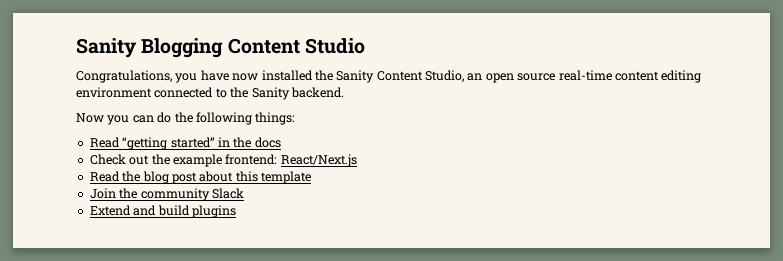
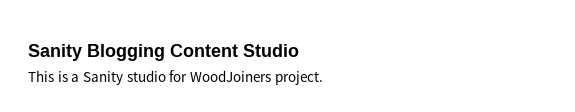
[76,70,702,83] [76,87,344,100] [76,112,296,125] [89,137,281,150] [89,154,357,167] [89,171,311,184] [89,188,244,201] [89,205,236,218] Congratulations, you have now installed the Sanity Content Studio, an open source real-time content editing environment connected to the Sanity backend. // Now you can do the following things: // Read “getting started” in the docs // Check out the example frontend: React/Next.js // Read the blog post about this template // Join the community Slack // Extend and build plugins -> [28,70,323,85] This is a Sanity studio for WoodJoiners project.

